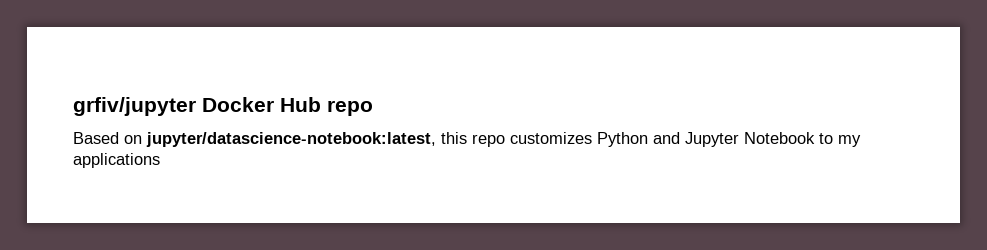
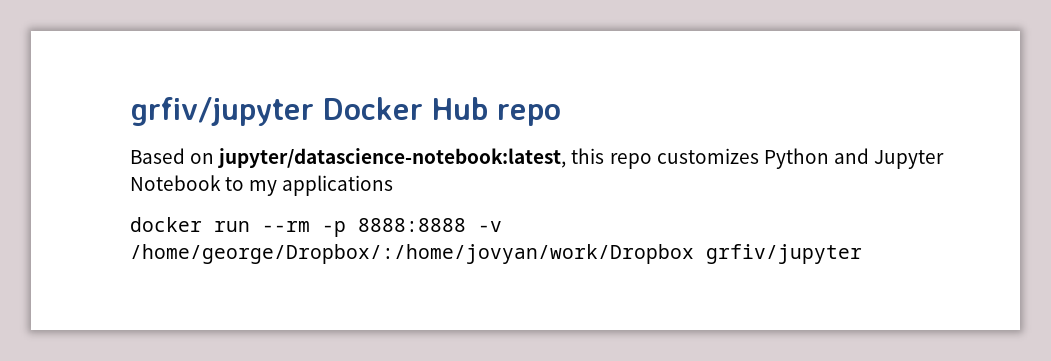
(160, 160) none -> [130,217,502,237] [130,244,862,264] // docker run --rm -p 8888:8888 -v /home/george/Dropbox/:/home/jovyan/work/Dropbox grfiv/jupyter

